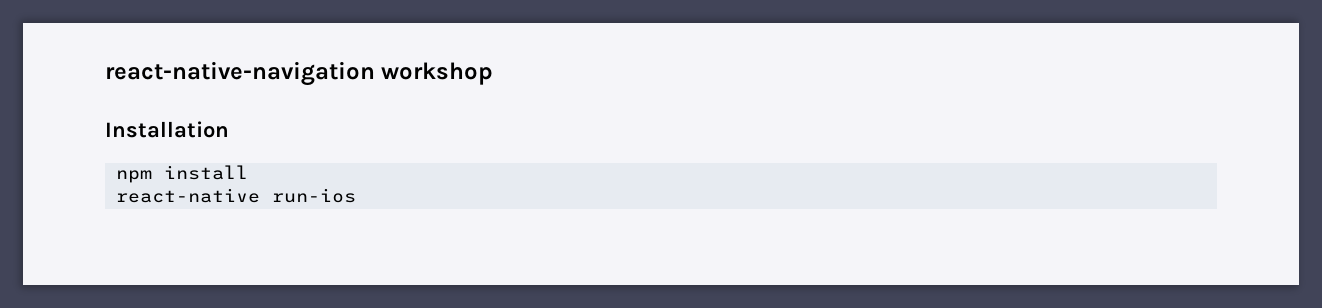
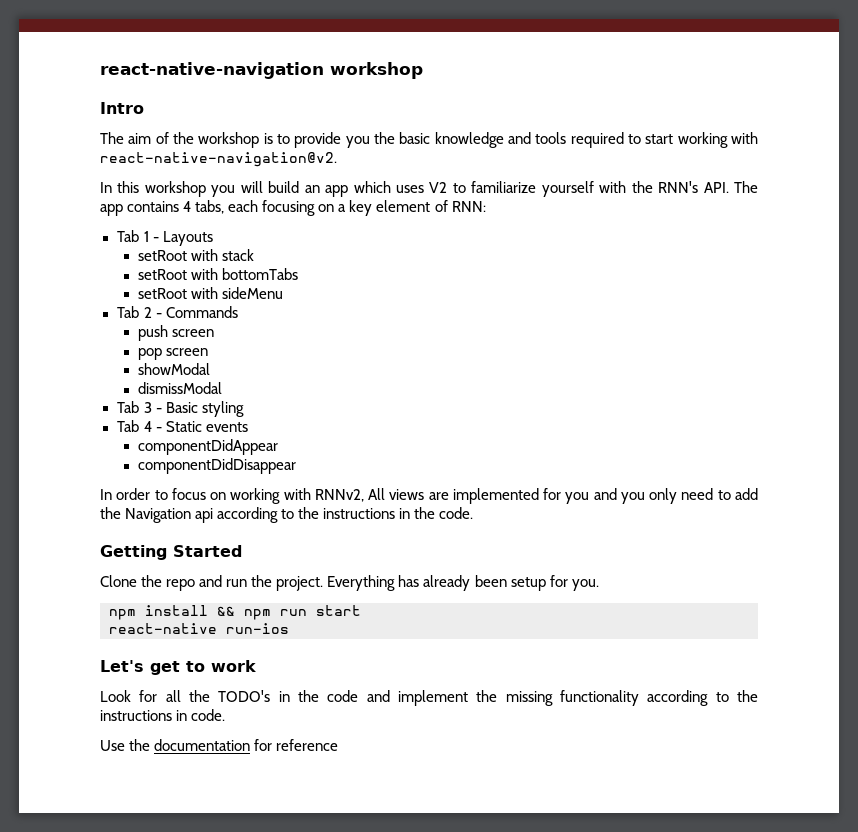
[105,121,229,138] [116,165,249,183] [116,188,357,203] Installation // npm install // react-native run-ios -> [100,102,144,114] [100,132,759,148] [100,152,337,167] [100,181,759,197] [100,200,486,216] [116,230,213,246] [137,249,255,261] [137,268,299,280] [137,287,284,299] [116,306,238,318] [137,325,214,341] [137,348,208,360] [137,363,210,375] [137,382,222,394] [116,401,244,417] [116,420,248,432] [137,439,278,455] [137,458,296,474] [100,488,758,504] [100,507,474,523] [100,545,242,560] [100,575,599,591] [109,605,361,620] [109,623,289,634] [100,660,256,675] [100,690,759,706] [100,709,226,721] [100,739,339,751] Intro // The aim of the workshop is to provide you the basic knowledge and tools required to start working with react-native-navigation@v2. // In this workshop you will build an app which uses V2 to familiarize yourself with the RNN's API. The app contains 4 tabs, each focusing on a key element of RNN: // Tab 1 - Layouts // setRoot with stack // setRoot with bottomTabs // setRoot with sideMenu // Tab 2 - Commands // push screen // pop screen // showModal // dismissModal // Tab 3 - Basic styling // Tab 4 - Static events // componentDidAppear // componentDidDisappear // In order to focus on working with RNNv2, All views are implemented for you and you only need to add the Navigation api according to the instructions in the code. // Getting Started // Clone the repo and run the project. Everything has already been setup for you. // npm install && npm run start // react-native run-ios // Let's get to work // Look for all the TODO's in the code and implement the missing functionality according to the instructions in code. // Use the documentation for reference

